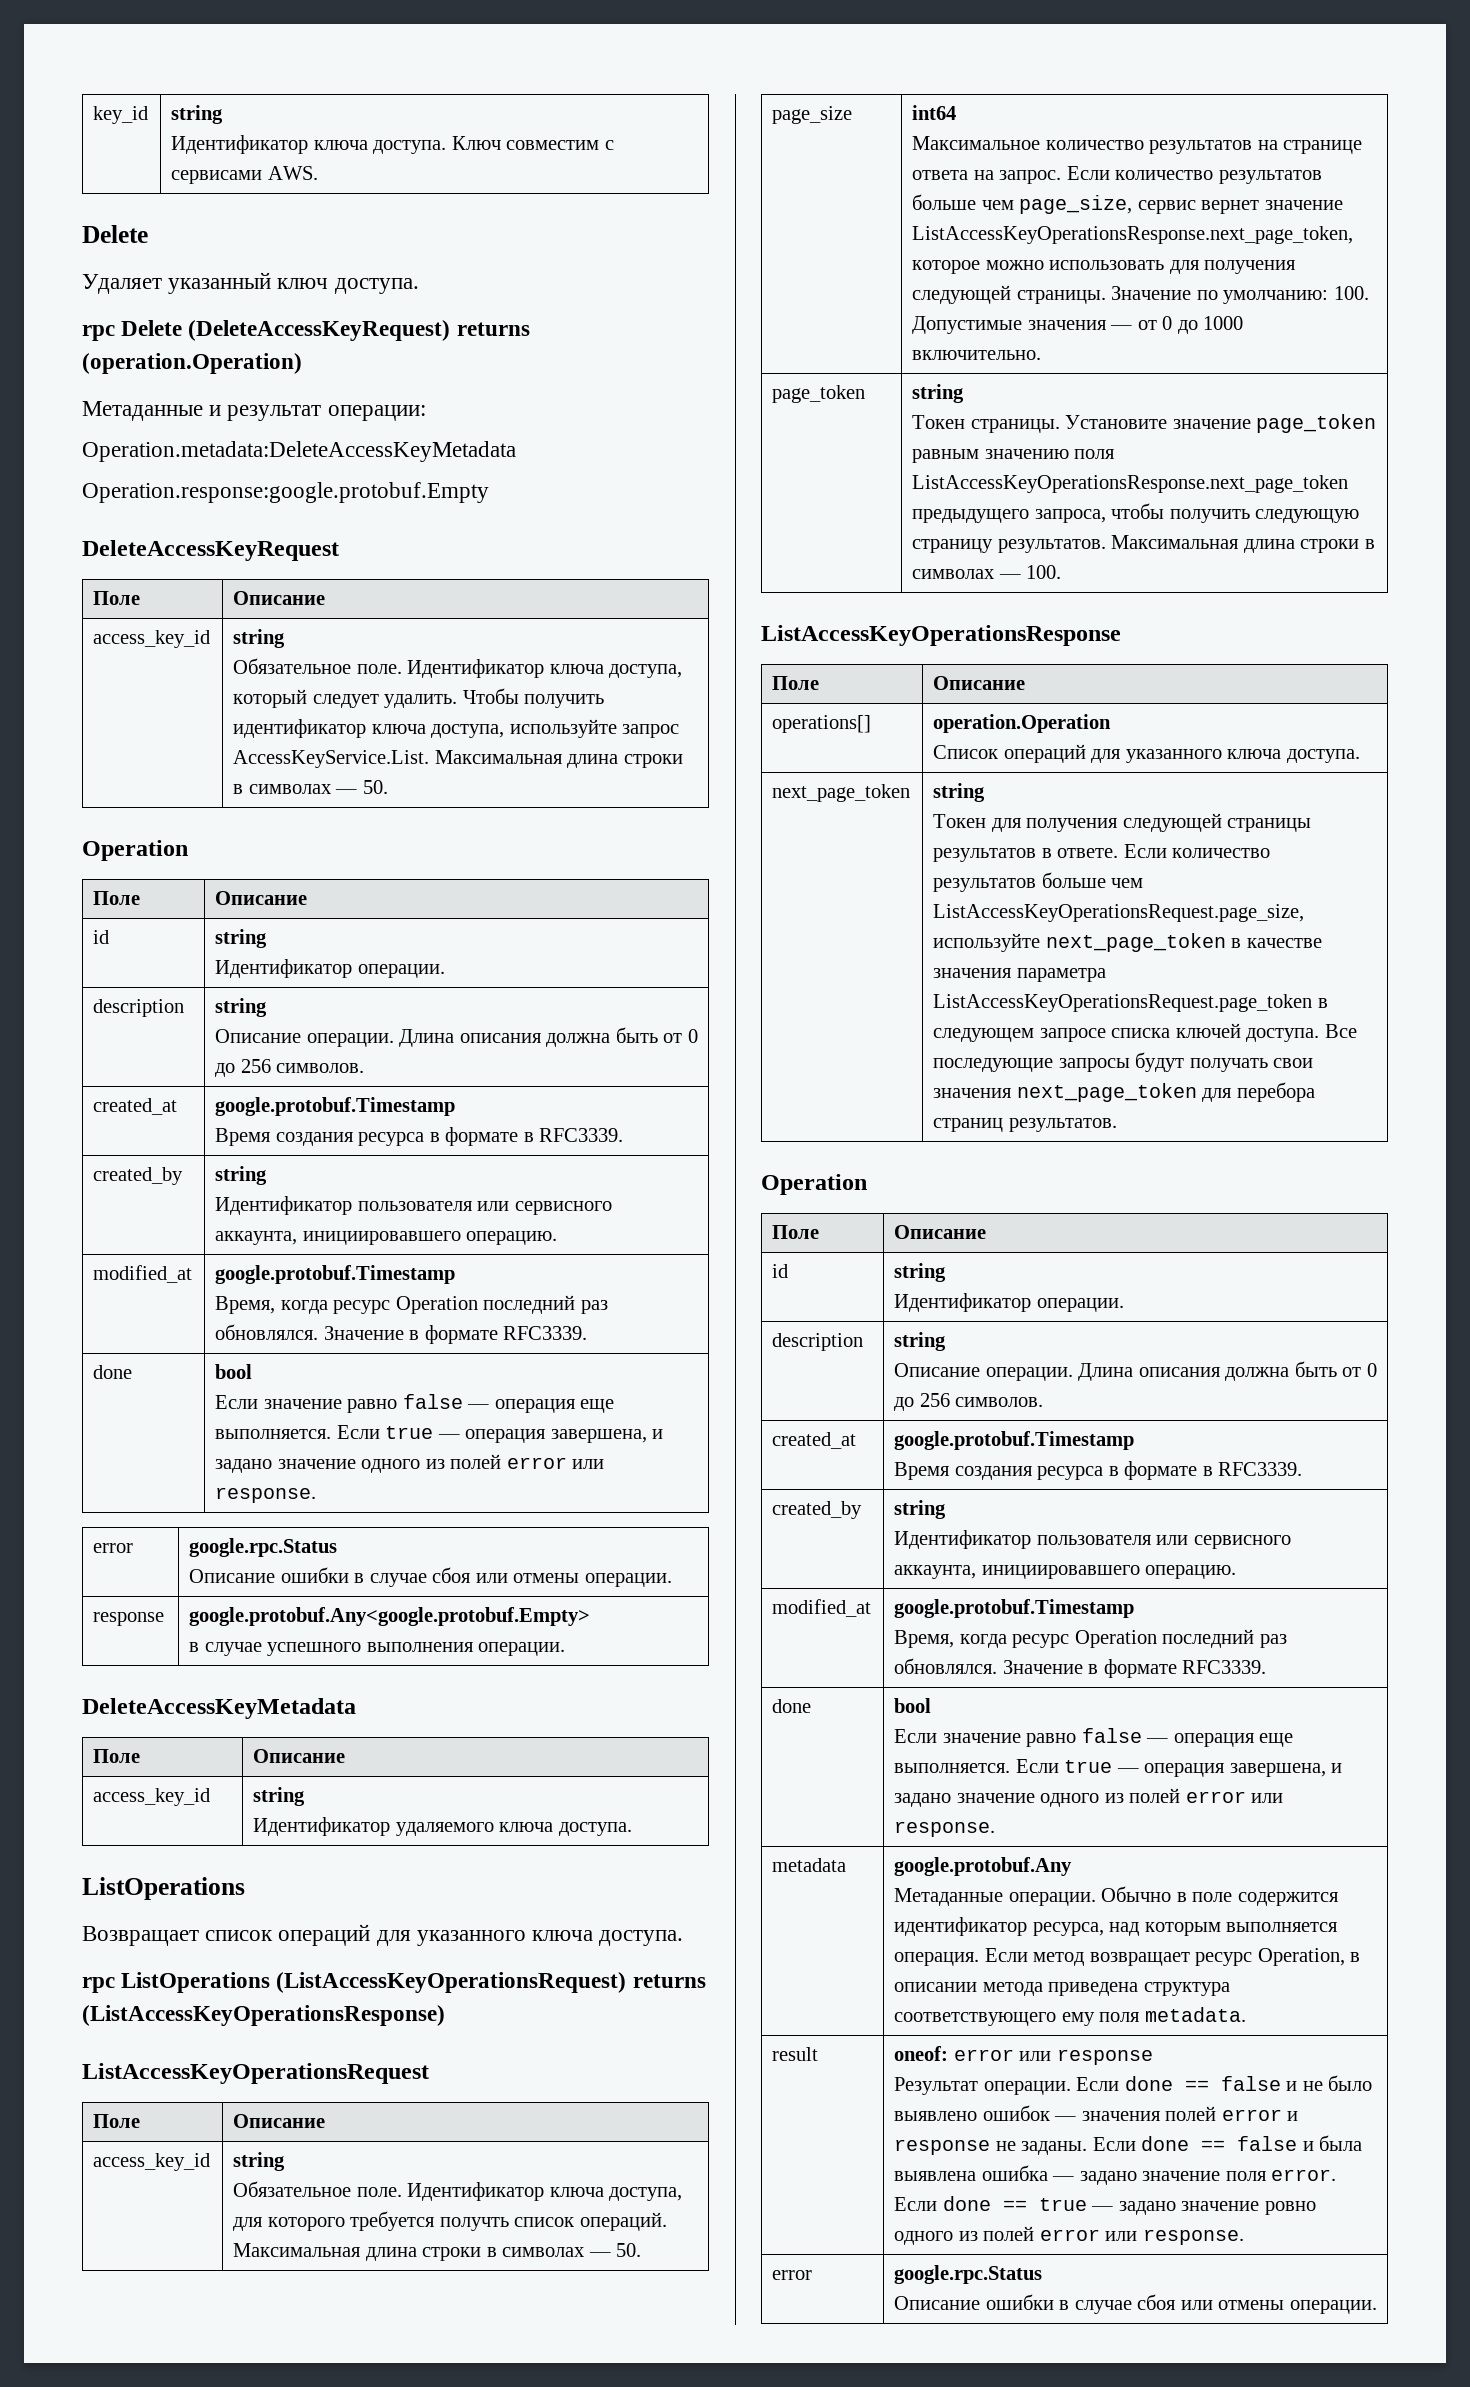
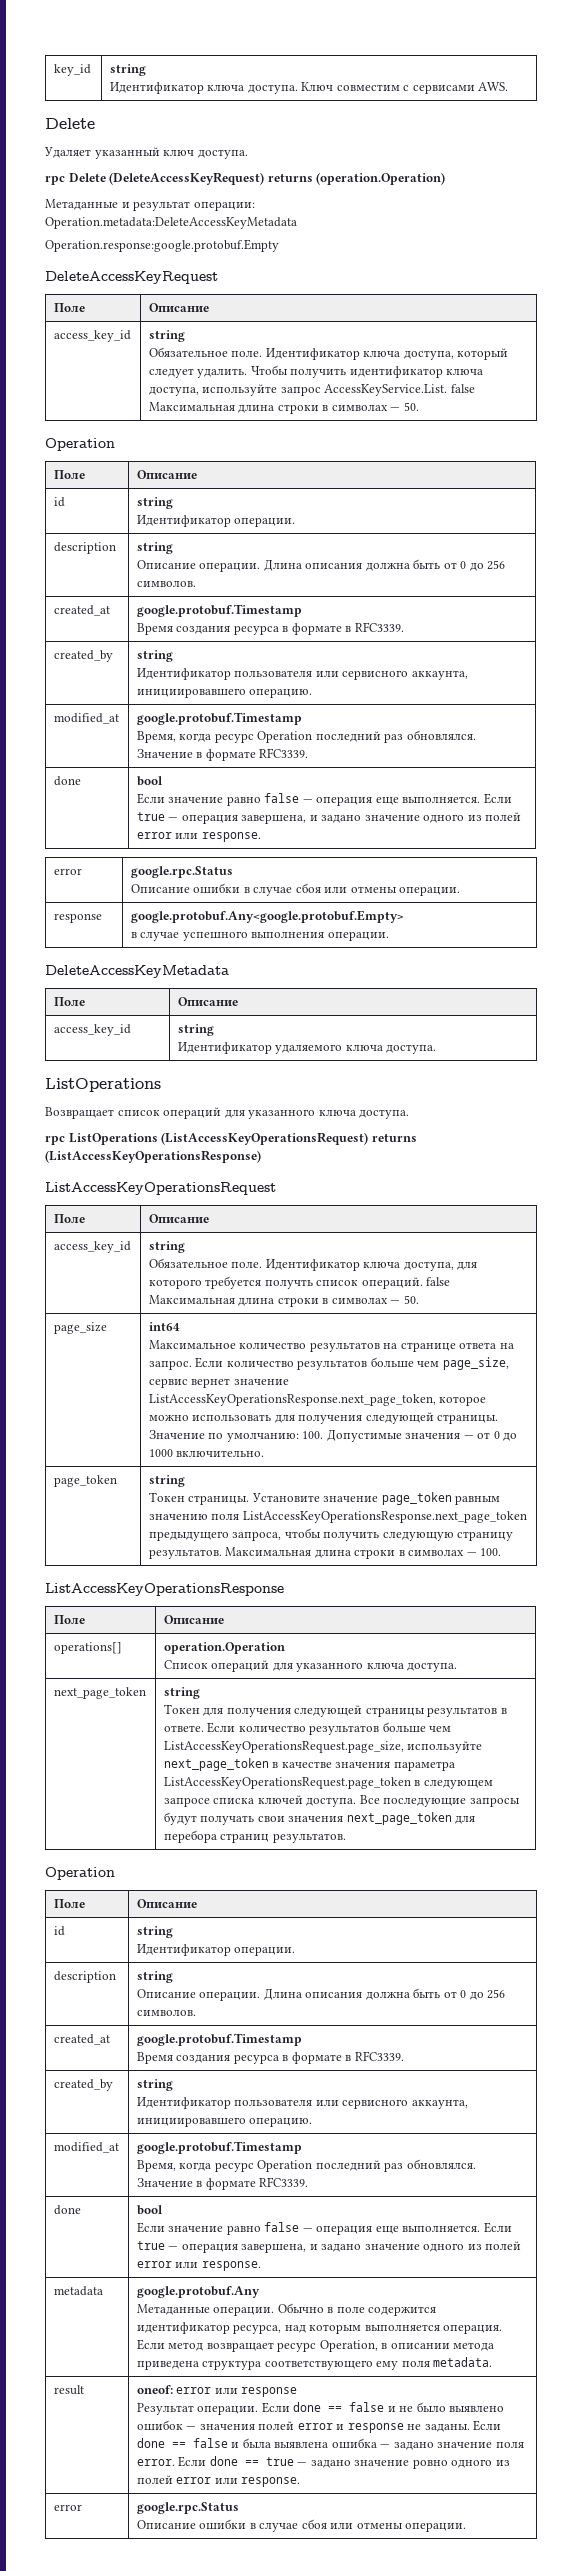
(430, 759) none -> [450,384,475,393] false
(667, 2221) none -> [426,1277,451,1286] false

